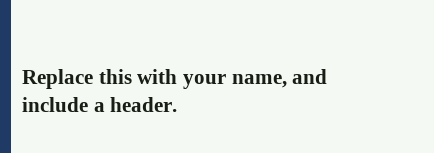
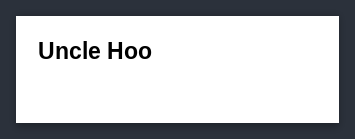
[22,69,328,89] [22,97,178,112] Replace this with your name, and include a header. -> [38,41,153,59] Uncle Hoo

